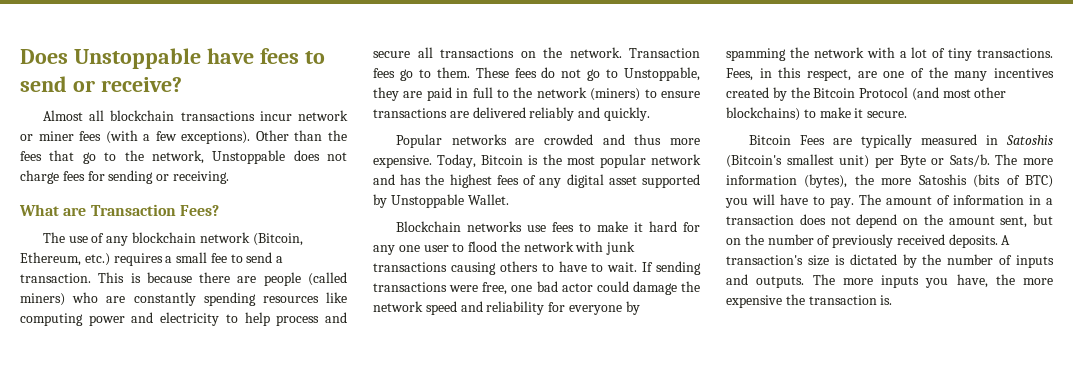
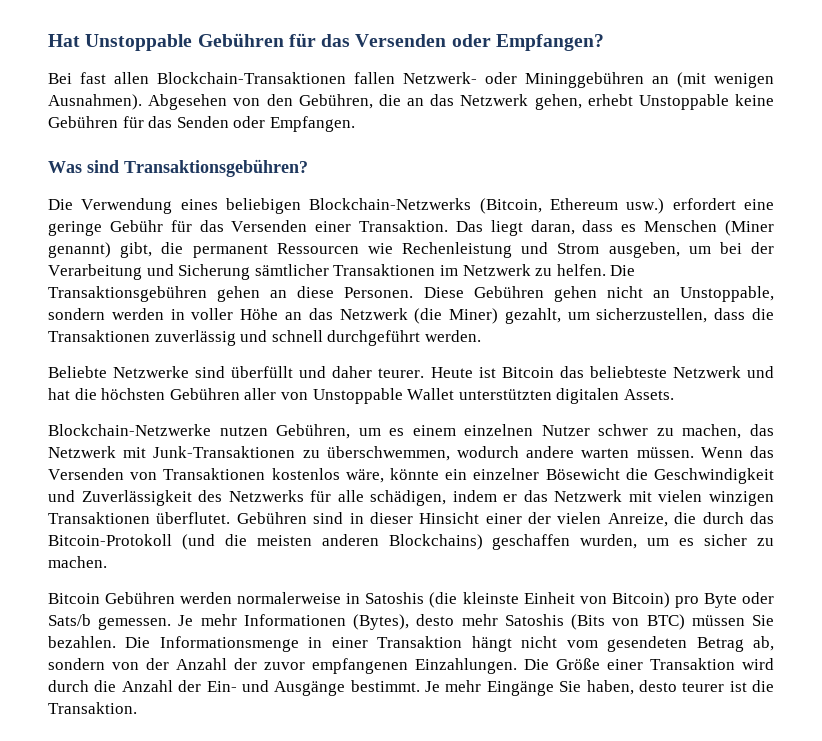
[20,48,325,69] [20,76,182,92] [42,110,348,121] [20,130,347,144] [20,150,347,164] [20,170,229,184] [19,204,219,216] [42,232,303,246] [20,252,284,266] [20,272,347,286] [20,292,347,306] [20,312,347,326] [373,47,700,58] [373,67,700,81] [373,87,700,101] [373,107,650,121] [395,134,700,148] [373,154,701,168] [373,174,700,188] [373,194,509,208] [395,221,700,232] [373,241,636,255] [373,261,701,275] [373,281,700,295] [373,301,640,315] [726,47,1053,61] [726,67,1054,81] [726,87,1007,101] [726,107,908,121] [748,134,1053,148] [726,154,1053,168] [726,174,1053,188] [725,194,1053,208] [726,214,1053,228] [726,234,1011,248] [726,254,1054,268] [726,274,1053,288] [726,294,893,308] Does Unstoppable have fees to send or receive? // Almost all blockchain transactions incur network or miner fees (with a few exceptions). Other than the fees that go to the network, Unstoppable does not charge fees for sending or receiving. // What are Transaction Fees? // The use of any blockchain network (Bitcoin, Ethereum, etc.) requires a small fee to send a transaction. This is because there are people (called miners) who are constantly spending resources like computing power and electricity to help process and secure all transactions on the network. Transaction fees go to them. These fees do not go to Unstoppable, they are paid in full to the network (miners) to ensure transactions are delivered reliably and quickly. // Popular networks are crowded and thus more expensive. Today, Bitcoin is the most popular network and has the highest fees of any digital asset supported by Unstoppable Wallet. // Blockchain networks use fees to make it hard for any one user to flood the network with junk transactions causing others to have to wait. If sending transactions were free, one bad actor could damage the network speed and reliability for everyone by spamming the network with a lot of tiny transactions. Fees, in this respect, are one of the many incentives created by the Bitcoin Protocol (and most other blockchains) to make it secure. // Bitcoin Fees are typically measured in Satoshis (Bitcoin's smallest unit) per Byte or Sats/b. The more information (bytes), the more Satoshis (bits of BTC) you will have to pay. The amount of information in a transaction does not depend on the amount sent, but on the number of previously received deposits. A transaction's size is dictated by the number of inputs and outputs. The more inputs you have, the more expensive the transaction is. -> [48,33,604,51] [48,72,774,88] [48,94,774,110] [48,116,355,132] [48,159,308,177] [48,198,775,214] [48,220,774,236] [48,242,774,258] [48,264,636,280] [48,286,775,302] [48,308,775,324] [48,330,481,346] [48,366,775,378] [48,388,674,404] [48,424,774,439] [48,446,775,461] [48,468,774,484] [48,490,775,506] [48,512,774,527] [48,534,774,550] [48,556,107,568] [48,592,775,608] [48,614,774,630] [48,636,775,652] [48,658,774,674] [48,680,774,696] [48,702,137,714] Hat Unstoppable Gebühren für das Versenden oder Empfangen? // Bei fast allen Blockchain-Transaktionen fallen Netzwerk- oder Mininggebühren an (mit wenigen Ausnahmen). Abgesehen von den Gebühren, die an das Netzwerk gehen, erhebt Unstoppable keine Gebühren für das Senden oder Empfangen. // Was sind Transaktionsgebühren? // Die Verwendung eines beliebigen Blockchain-Netzwerks (Bitcoin, Ethereum usw.) erfordert eine geringe Gebühr für das Versenden einer Transaktion. Das liegt daran, dass es Menschen (Miner genannt) gibt, die permanent Ressourcen wie Rechenleistung und Strom ausgeben, um bei der Verarbeitung und Sicherung sämtlicher Transaktionen im Netzwerk zu helfen. Die Transaktionsgebühren gehen an diese Personen. Diese Gebühren gehen nicht an Unstoppable, sondern werden in voller Höhe an das Netzwerk (die Miner) gezahlt, um sicherzustellen, dass die Transaktionen zuverlässig und schnell durchgeführt werden. // Beliebte Netzwerke sind überfüllt und daher teurer. Heute ist Bitcoin das beliebteste Netzwerk und hat die höchsten Gebühren aller von Unstoppable Wallet unterstützten digitalen Assets. // Blockchain-Netzwerke nutzen Gebühren, um es einem einzelnen Nutzer schwer zu machen, das Netzwerk mit Junk-Transaktionen zu überschwemmen, wodurch andere warten müssen. Wenn das Versenden von Transaktionen kostenlos wäre, könnte ein einzelner Bösewicht die Geschwindigkeit und Zuverlässigkeit des Netzwerks für alle schädigen, indem er das Netzwerk mit vielen winzigen Transaktionen überflutet. Gebühren sind in dieser Hinsicht einer der vielen Anreize, die durch das Bitcoin-Protokoll (und die meisten anderen Blockchains) geschaffen wurden, um es sicher zu machen. // Bitcoin Gebühren werden normalerweise in Satoshis (die kleinste Einheit von Bitcoin) pro Byte oder Sats/b gemessen. Je mehr Informationen (Bytes), desto mehr Satoshis (Bits von BTC) müssen Sie bezahlen. Die Informationsmenge in einer Transaktion hängt nicht vom gesendeten Betrag ab, sondern von der Anzahl der zuvor empfangenen Einzahlungen. Die Größe einer Transaktion wird durch die Anzahl der Ein- und Ausgänge bestimmt. Je mehr Eingänge Sie haben, desto teurer ist die Transaktion.

